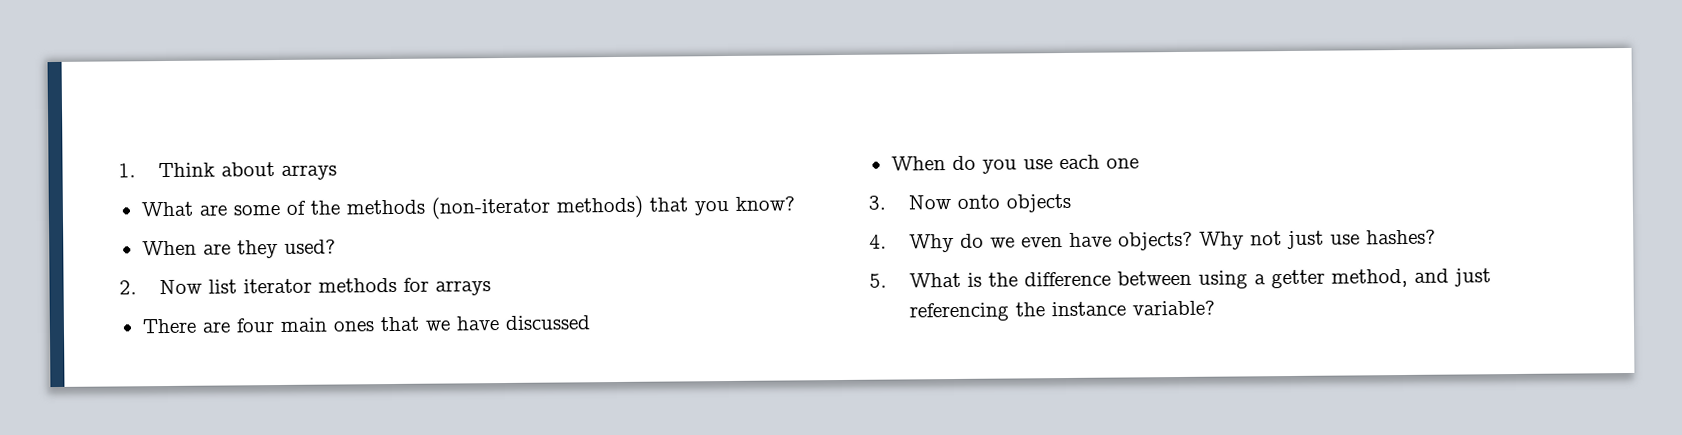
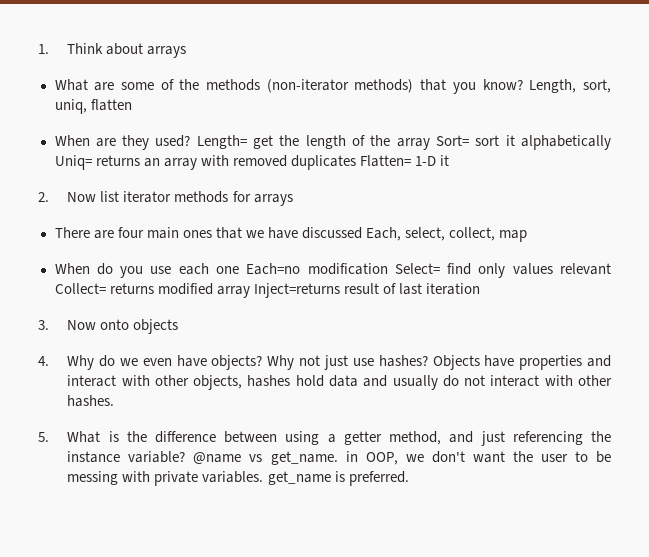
(795, 203) none -> [529,79,611,93] [54,99,132,114] Length, sort, uniq, flatten
(336, 246) none -> [196,135,611,150] [54,155,449,170] Length= get the length of the array Sort= sort it alphabetically Uniq= returns an array with removed duplicates Flatten= 1-D it
(590, 322) none -> [365,227,528,242] Each, select, collect, map
(1139, 163) none -> [246,263,612,278] [54,283,480,298] Each=no modification Select= find only values relevant Collect= returns modified array Inject=returns result of last iteration
(1436, 237) none -> [432,355,612,370] [67,375,612,390] [67,395,115,407] Objects have properties and interact with other objects, hashes hold data and usually do not interact with other hashes.
(1215, 308) none -> [193,451,611,465] [67,471,409,486] @name vs get_name. in OOP, we don't want the user to be messing with private variables. get_name is preferred.

